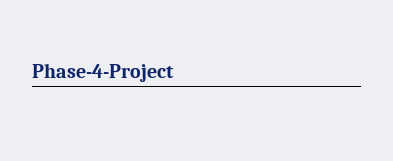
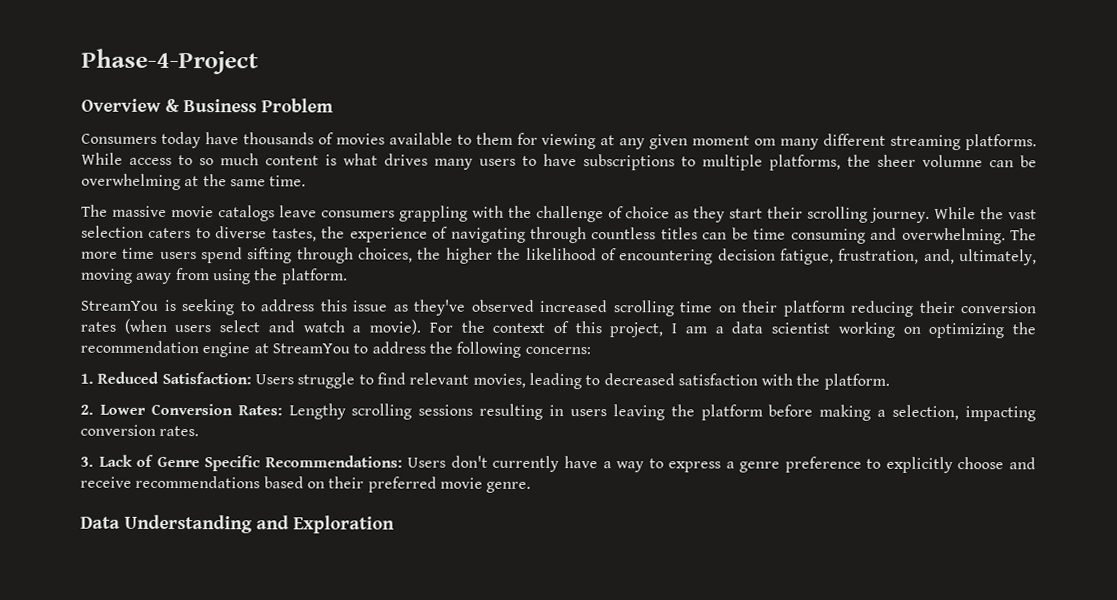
(174, 72) none -> [81,98,334,113] [81,131,1037,151] [81,152,1037,171] [81,173,307,191] [81,204,1038,223] [81,225,1038,245] [81,247,1038,266] [81,267,348,285] [80,299,1036,317] [80,318,1037,339] [80,340,591,358] [80,371,890,390] [80,403,1036,422] [80,424,200,437] [80,454,1036,474] [80,475,532,493] [80,514,395,534] // Overview & Business Problem // Consumers today have thousands of movies available to them for viewing at any given moment om many different streaming platforms. While access to so much content is what drives many users to have subscriptions to multiple platforms, the sheer volumne can be overwhelming at the same time. // The massive movie catalogs leave consumers grappling with the challenge of choice as they start their scrolling journey. While the vast selection caters to diverse tastes, the experience of navigating through countless titles can be time consuming and overwhelming. The more time users spend sifting through choices, the higher the likelihood of encountering decision fatigue, frustration, and, ultimately, moving away from using the platform. // StreamYou is seeking to address this issue as they've observed increased scrolling time on their platform reducing their conversion rates (when users select and watch a movie). For the context of this project, I am a data scientist working on optimizing the recommendation engine at StreamYou to address the following concerns: // 1. Reduced Satisfaction: Users struggle to find relevant movies, leading to decreased satisfaction with the platform. // 2. Lower Conversion Rates: Lengthy scrolling sessions resulting in users leaving the platform before making a selection, impacting conversion rates. // 3. Lack of Genre Specific Recommendations: Users don't currently have a way to express a genre preference to explicitly choose and receive recommendations based on their preferred movie genre. // Data Understanding and Exploration

